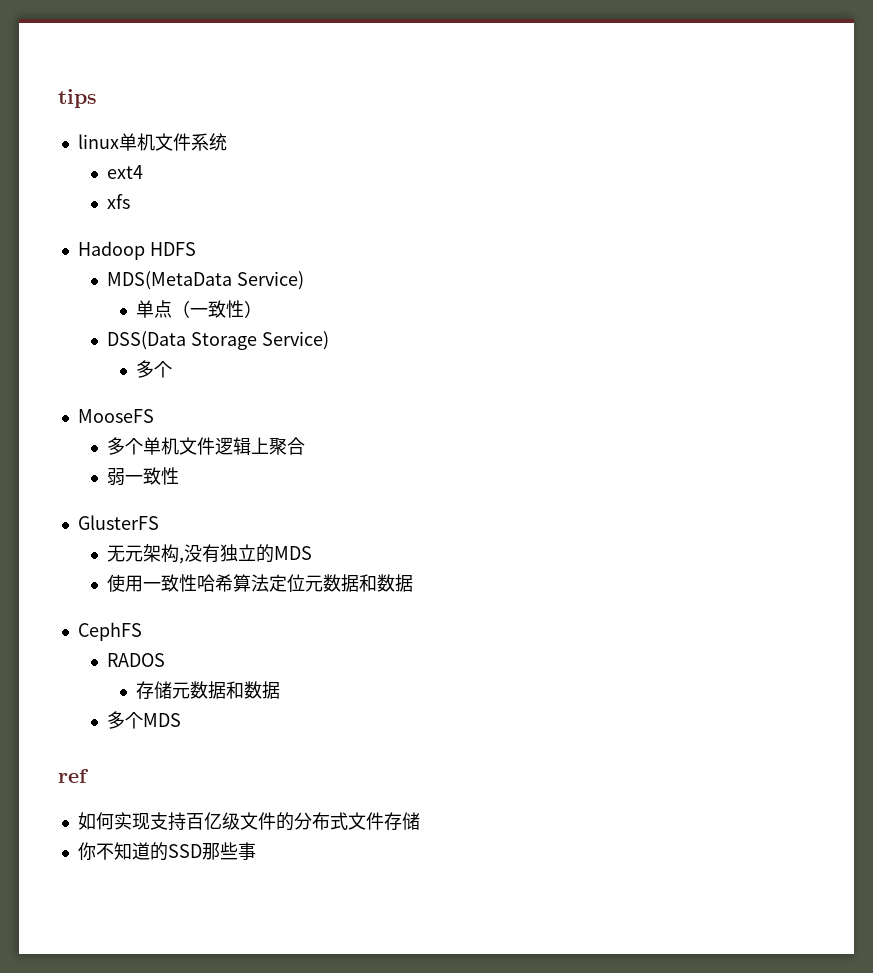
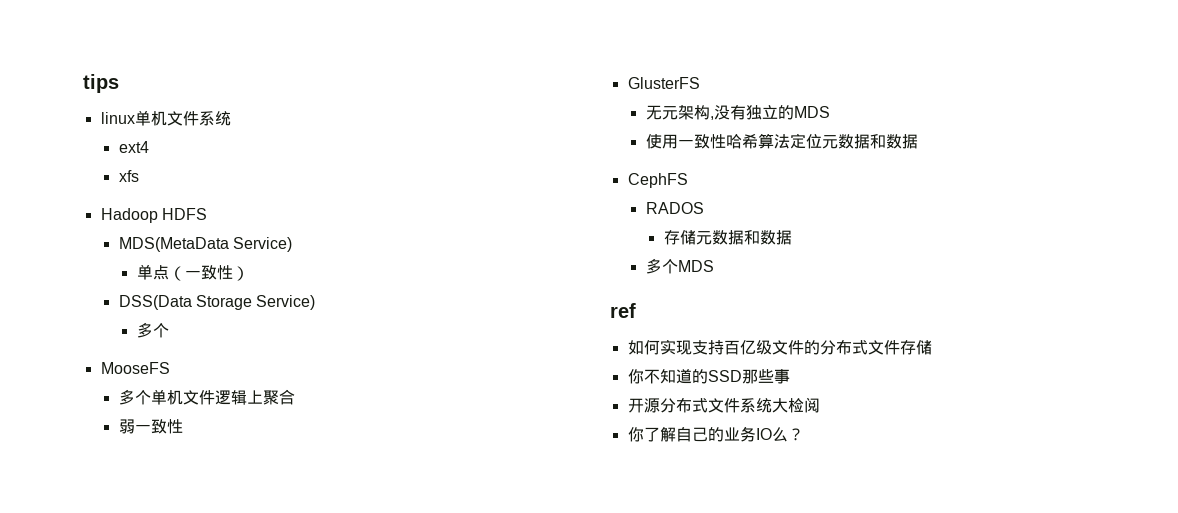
(256, 851) none -> [627,397,820,413] [627,426,804,442] // 开源分布式文件系统大检阅 // 你了解自己的业务IO么？

